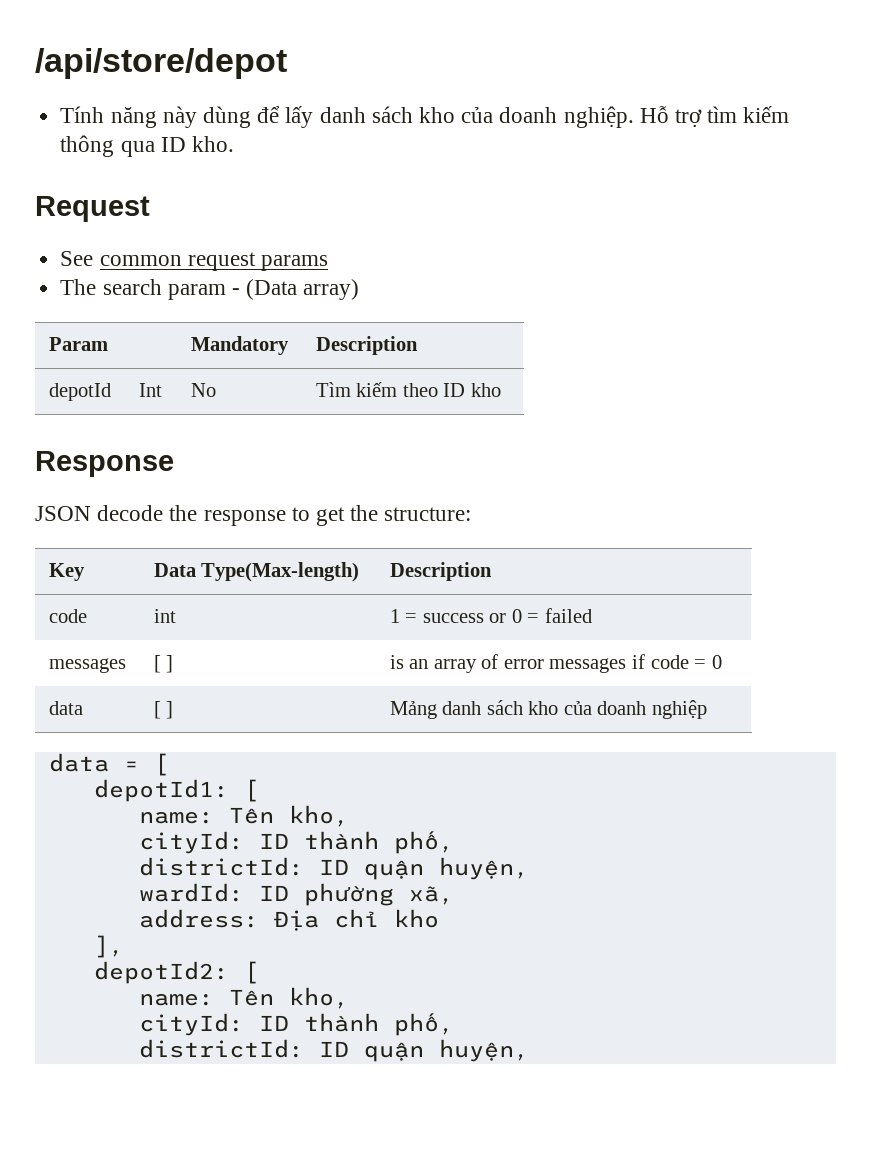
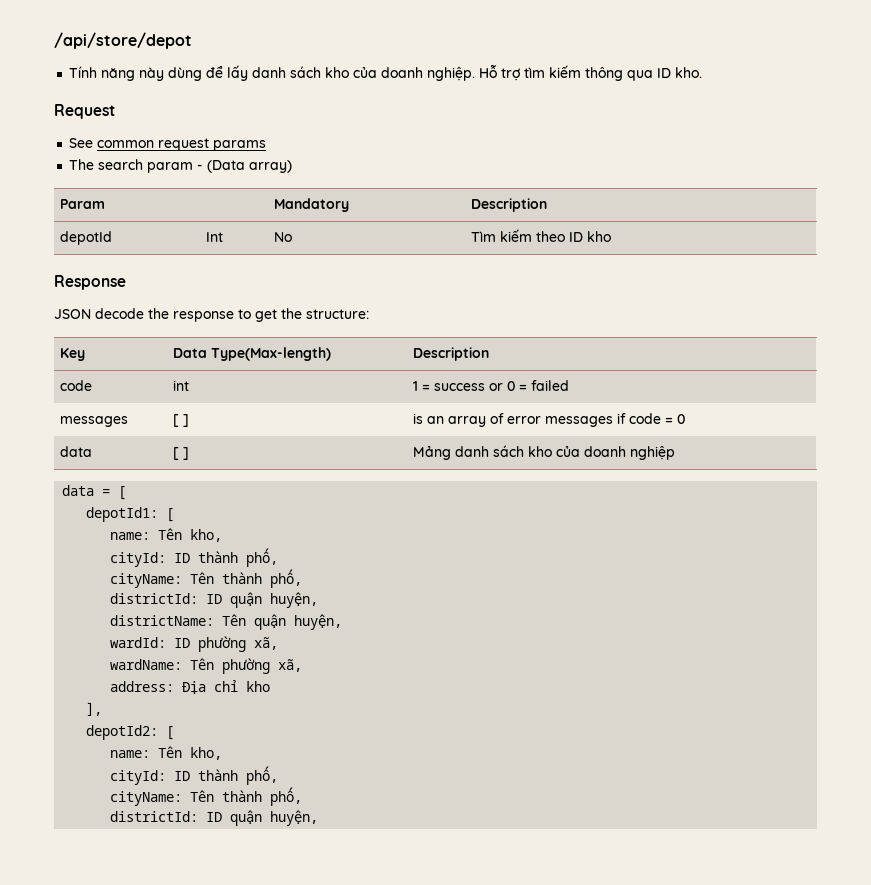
[138,857,529,880] // districtId: ID quận huyện, -> [110,569,303,588] [110,592,319,608] [110,614,343,630] // cityName: Tên thành phố, // districtId: ID quận huyện, // districtName: Tên quận huyện,
(454, 895) none -> [110,658,303,674] // wardName: Tên phường xã,
(454, 1024) none -> [110,787,303,806] // cityName: Tên thành phố,

